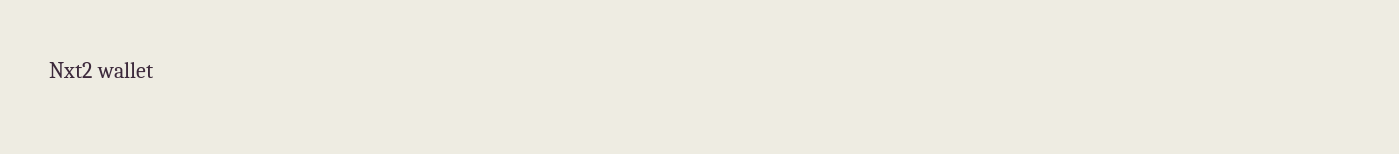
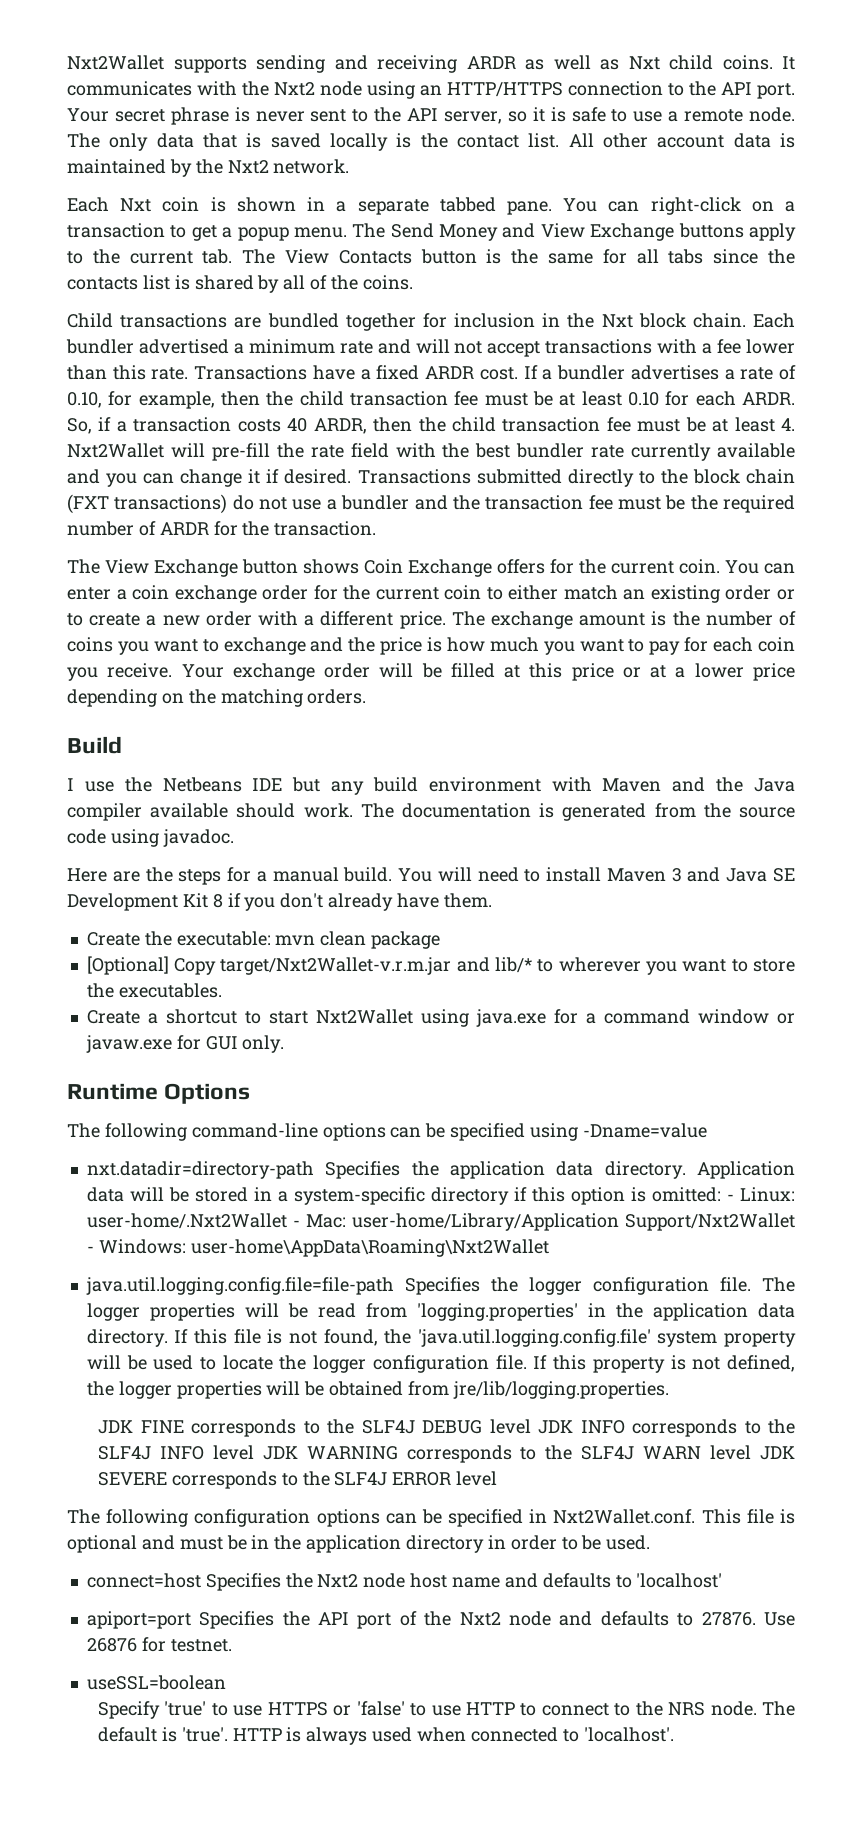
[49,62,154,78] Nxt2 wallet -> [67,55,795,73] [67,81,795,99] [67,107,796,125] [67,133,796,151] [67,159,350,177] [67,197,795,215] [67,223,797,241] [67,249,795,264] [67,275,413,293] [67,313,795,331] [66,339,795,357] [67,365,797,380] [67,391,796,409] [67,417,795,434] [67,443,796,461] [67,469,796,487] [67,494,795,514] [67,521,377,536] [67,559,795,577] [67,585,795,603] [67,611,797,629] [67,637,795,655] [67,663,795,681] [67,689,367,707] [67,736,122,754] [67,777,795,795] [67,803,795,821] [67,829,234,847] [67,867,795,885] [67,893,492,911] [86,931,441,949] [86,956,796,975] [86,983,222,998] [86,1009,795,1027] [85,1035,285,1053] [67,1083,251,1104] [67,1123,707,1141] [86,1161,795,1179] [86,1187,796,1205] [86,1213,795,1231] [86,1239,549,1257] [85,1277,795,1295] [86,1303,795,1321] [86,1329,796,1347] [86,1355,795,1373] [86,1381,669,1399] [98,1419,796,1437] [98,1445,796,1463] [98,1471,498,1489] [67,1509,795,1527] [67,1535,651,1553] [86,1573,723,1591] [86,1611,796,1629] [86,1637,232,1652] [86,1675,226,1690] [98,1701,796,1719] [98,1727,674,1745] Nxt2Wallet supports sending and receiving ARDR as well as Nxt child coins. It communicates with the Nxt2 node using an HTTP/HTTPS connection to the API port. Your secret phrase is never sent to the API server, so it is safe to use a remote node. The only data that is saved locally is the contact list. All other account data is maintained by the Nxt2 network. // Each Nxt coin is shown in a separate tabbed pane. You can right-click on a transaction to get a popup menu. The Send Money and View Exchange buttons apply to the current tab. The View Contacts button is the same for all tabs since the contacts list is shared by all of the coins. // Child transactions are bundled together for inclusion in the Nxt block chain. Each bundler advertised a minimum rate and will not accept transactions with a fee lower than this rate. Transactions have a fixed ARDR cost. If a bundler advertises a rate of 0.10, for example, then the child transaction fee must be at least 0.10 for each ARDR. So, if a transaction costs 40 ARDR, then the child transaction fee must be at least 4. Nxt2Wallet will pre-fill the rate field with the best bundler rate currently available and you can change it if desired. Transactions submitted directly to the block chain (FXT transactions) do not use a bundler and the transaction fee must be the required number of ARDR for the transaction. // The View Exchange button shows Coin Exchange offers for the current coin. You can enter a coin exchange order for the current coin to either match an existing order or to create a new order with a different price. The exchange amount is the number of coins you want to exchange and the price is how much you want to pay for each coin you receive. Your exchange order will be filled at this price or at a lower price depending on the matching orders. // Build // I use the Netbeans IDE but any build environment with Maven and the Java compiler available should work. The documentation is generated from the source code using javadoc. // Here are the steps for a manual build. You will need to install Maven 3 and Java SE Development Kit 8 if you don't already have them. // Create the executable: mvn clean package // [Optional] Copy target/Nxt2Wallet-v.r.m.jar and lib/* to wherever you want to store the executables. // Create a shortcut to start Nxt2Wallet using java.exe for a command window or javaw.exe for GUI only. // Runtime Options // The following command-line options can be specified using -Dname=value // nxt.datadir=directory-path Specifies the application data directory. Application data will be stored in a system-specific directory if this option is omitted: - Linux: user-home/.Nxt2Wallet - Mac: user-home/Library/Application Support/Nxt2Wallet - Windows: user-home\AppData\Roaming\Nxt2Wallet // java.util.logging.config.file=file-path Specifies the logger configuration file. The logger properties will be read from 'logging.properties' in the application data directory. If this file is not found, the 'java.util.logging.config.file' system property will be used to locate the logger configuration file. If this property is not defined, the logger properties will be obtained from jre/lib/logging.properties. // JDK FINE corresponds to the SLF4J DEBUG level JDK INFO corresponds to the SLF4J INFO level JDK WARNING corresponds to the SLF4J WARN level JDK SEVERE corresponds to the SLF4J ERROR level // The following configuration options can be specified in Nxt2Wallet.conf. This file is optional and must be in the application directory in order to be used. // connect=host Specifies the Nxt2 node host name and defaults to 'localhost' // apiport=port Specifies the API port of the Nxt2 node and defaults to 27876. Use 26876 for testnet. // useSSL=boolean // Specify 'true' to use HTTPS or 'false' to use HTTP to connect to the NRS node. The default is 'true'. HTTP is always used when connected to 'localhost'.

